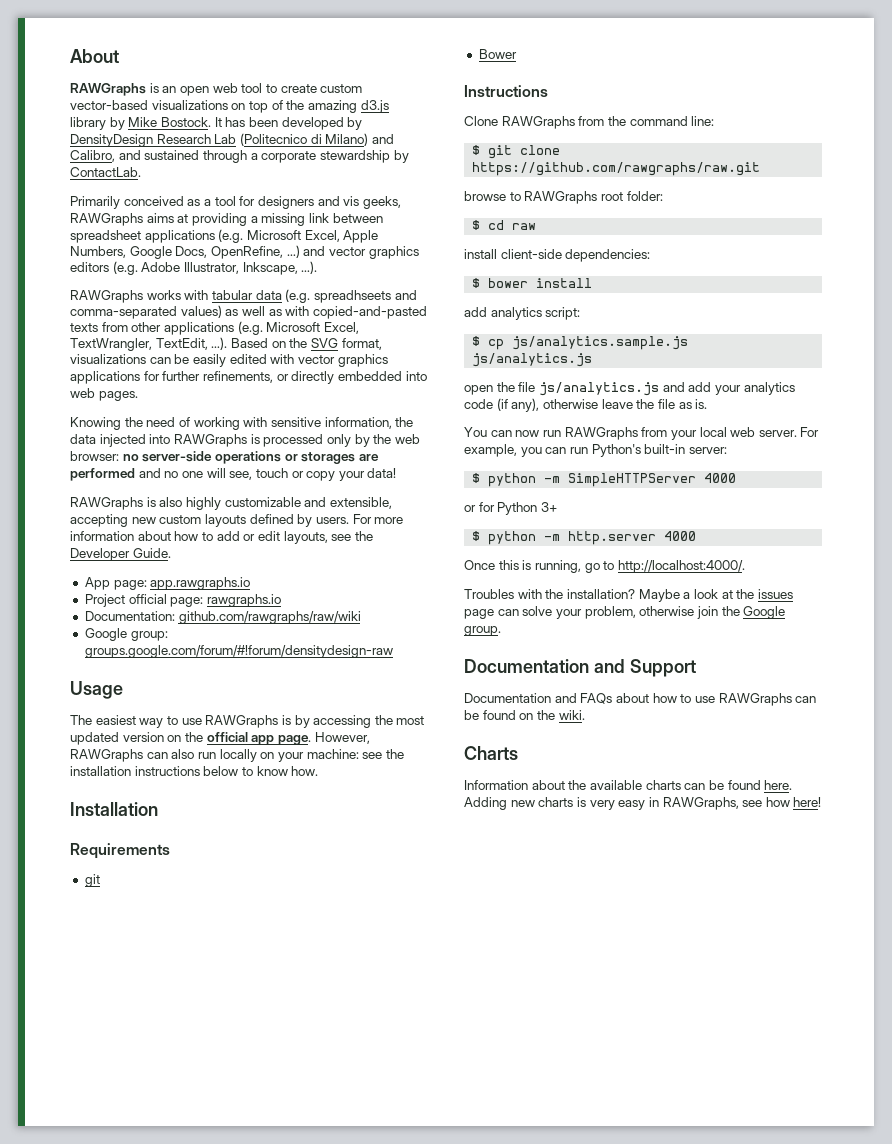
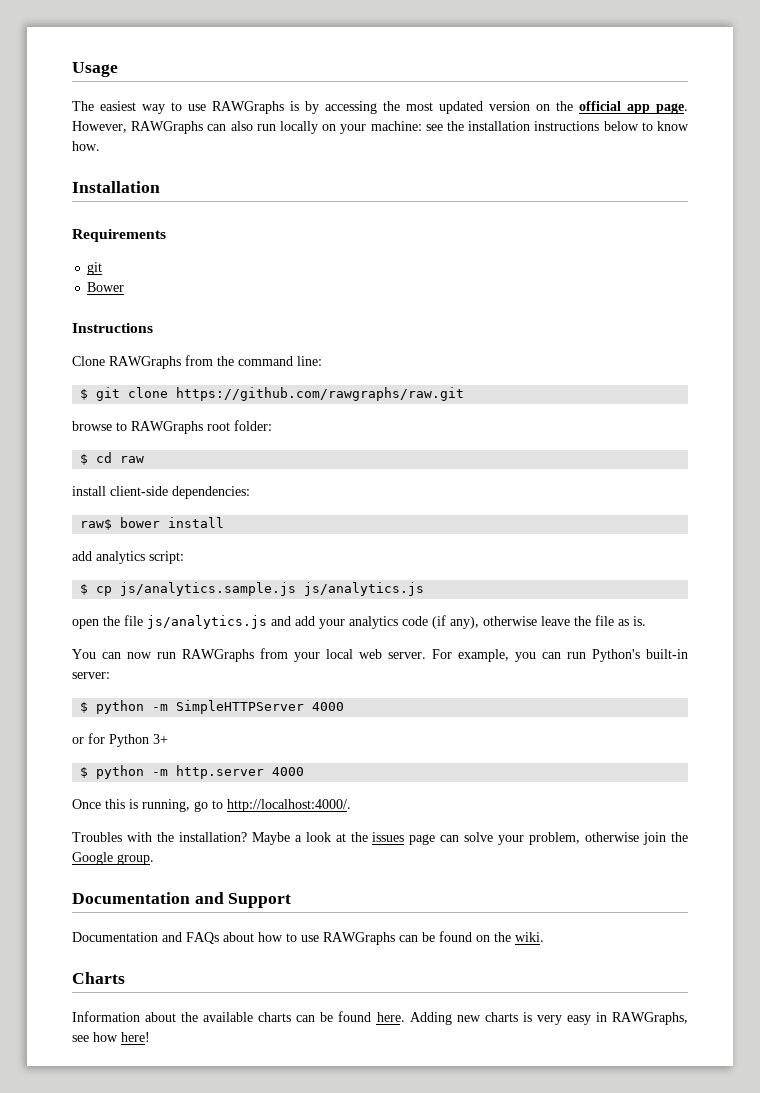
[70,49,119,63] [70,83,363,96] [70,100,389,113] [70,117,363,130] [70,133,394,147] [70,150,409,163] [70,167,141,177] [70,196,401,209] [70,213,383,226] [70,229,379,243] [70,245,419,259] [70,261,318,275] [70,289,417,303] [70,305,427,319] [70,321,359,335] [70,337,382,351] [70,354,388,367] [70,371,427,384] [70,388,138,401] [70,417,414,430] [70,434,420,447] [70,451,379,464] [70,468,397,481] [70,497,392,510] [70,514,404,527] [70,531,373,544] [70,548,171,561] [84,577,251,590] [84,594,281,607] [84,611,361,624] [84,628,168,641] [84,645,393,658] About // RAWGraphs is an open web tool to create custom vector-based visualizations on top of the amazing d3.js library by Mike Bostock. It has been developed by DensityDesign Research Lab (Politecnico di Milano) and Calibro, and sustained through a corporate stewardship by ContactLab. // Primarily conceived as a tool for designers and vis geeks, RAWGraphs aims at providing a missing link between spreadsheet applications (e.g. Microsoft Excel, Apple Numbers, Google Docs, OpenRefine, …) and vector graphics editors (e.g. Adobe Illustrator, Inkscape, …). // RAWGraphs works with tabular data (e.g. spreadhseets and comma-separated values) as well as with copied-and-pasted texts from other applications (e.g. Microsoft Excel, TextWrangler, TextEdit, …). Based on the SVG format, visualizations can be easily edited with vector graphics applications for further refinements, or directly embedded into web pages. // Knowing the need of working with sensitive information, the data injected into RAWGraphs is processed only by the web browser: no server-side operations or storages are performed and no one will see, touch or copy your data! // RAWGraphs is also highly customizable and extensible, accepting new custom layouts defined by users. For more information about how to add or edit layouts, see the Developer Guide. // App page: app.rawgraphs.io // Project official page: rawgraphs.io // Documentation: github.com/rawgraphs/raw/wiki // Google group: groups.google.com/forum/#!forum/densitydesign-raw // -> (72, 69) none
[472,278,481,288] $ -> [80,519,113,530] raw$

